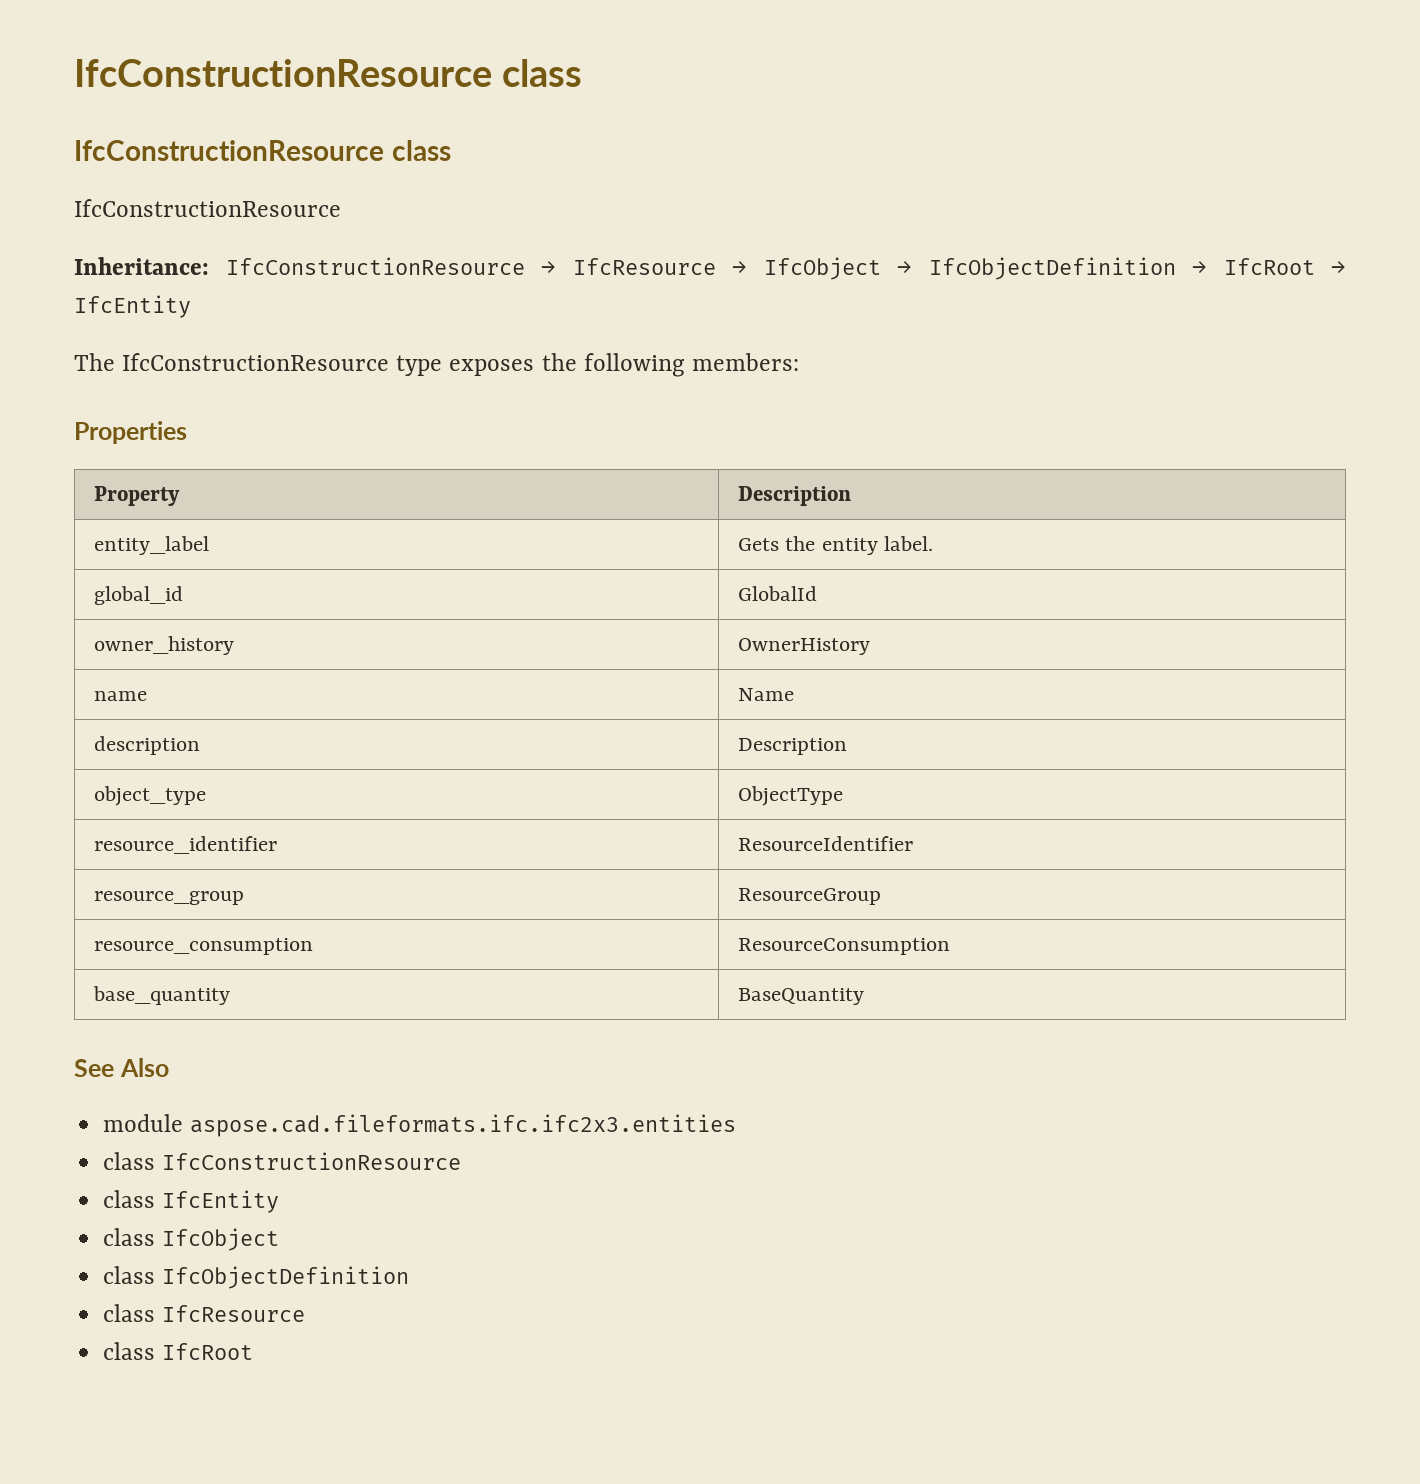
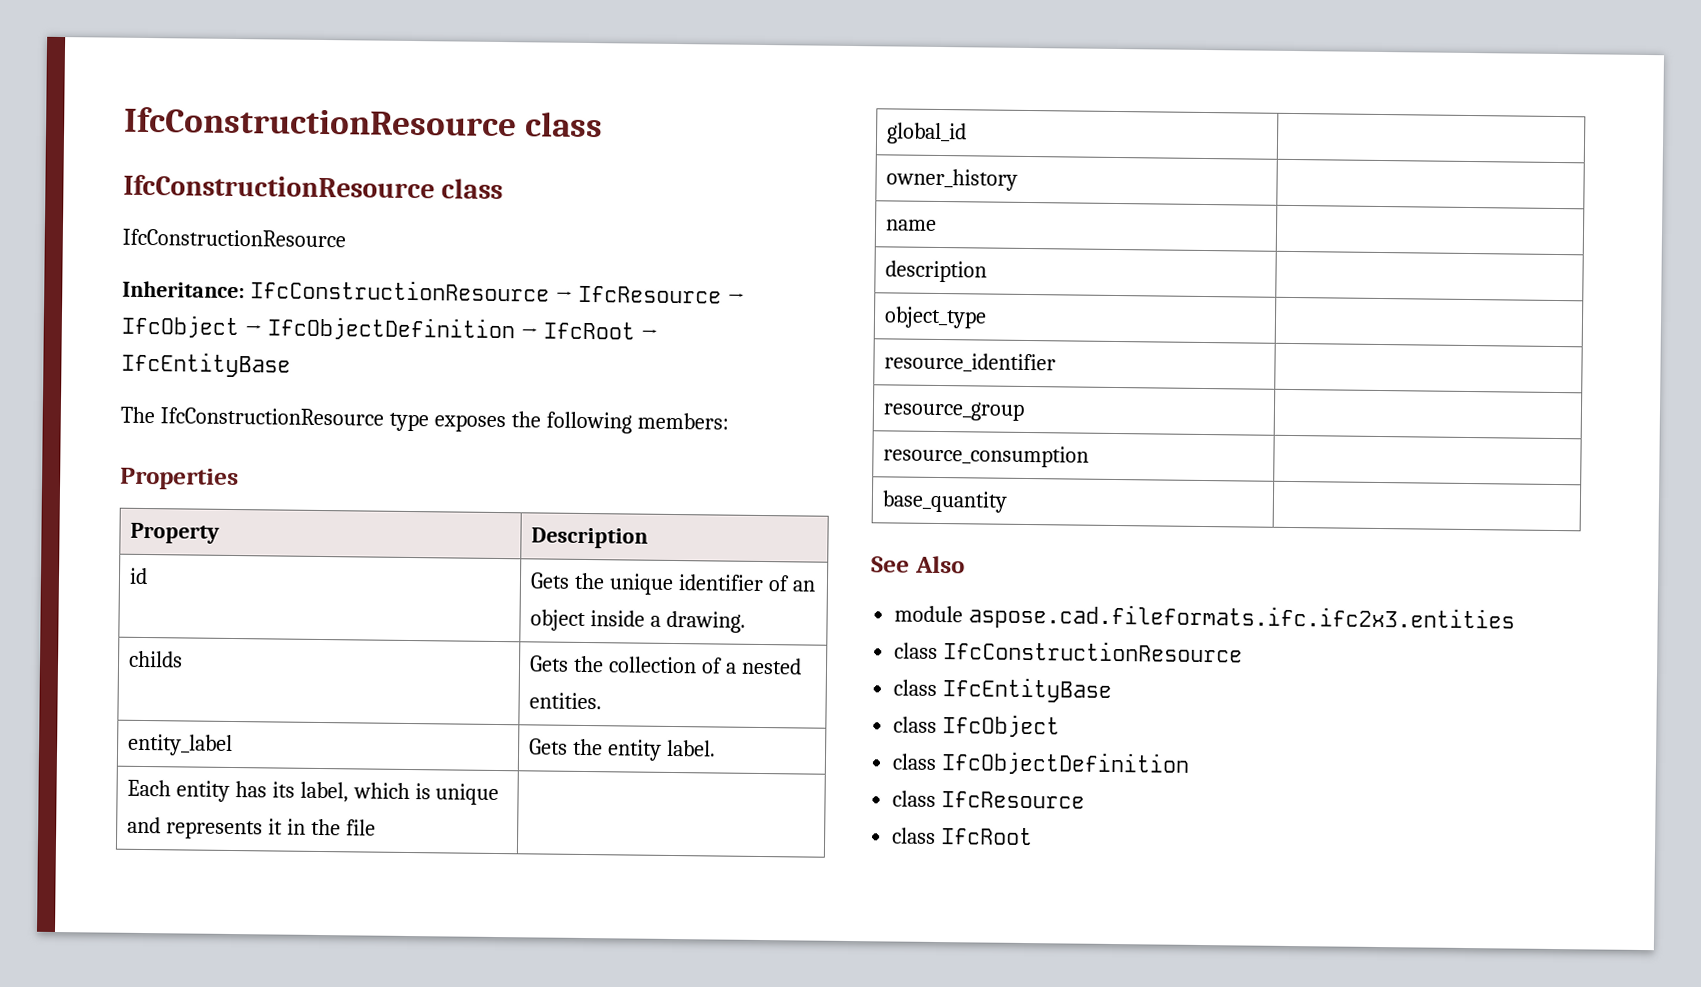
[74,295,191,318] IfcEntity -> [121,351,291,378] IfcEntityBase
(851, 496) none -> [128,567,148,585] [529,572,816,595] [529,609,746,633] [127,650,183,668] [528,655,802,675] [528,692,602,710] // id | Gets the unique identifier of an object inside a drawing. // childs | Gets the collection of a nested entities.
(934, 543) none -> [126,779,500,806] [126,816,376,840] // Each entity has its label, which is unique and represents it in the file |
[737,586,817,601] GlobalId -> (967, 133) none
[737,638,870,655] OwnerHistory -> (1018, 179) none
[737,688,794,701] Name -> (937, 225) none
[737,738,847,755] Description -> (987, 271) none
[737,786,843,806] ObjectType -> (987, 317) none
[737,836,913,851] ResourceIdentifier -> (1056, 363) none
[737,888,881,905] ResourceGroup -> (1025, 411) none
[737,938,950,955] ResourceConsumption -> (1089, 456) none
[737,988,864,1005] BaseQuantity -> (1008, 501) none
[162,1190,280,1213] IfcEntity -> [942,677,1113,703] IfcEntityBase

